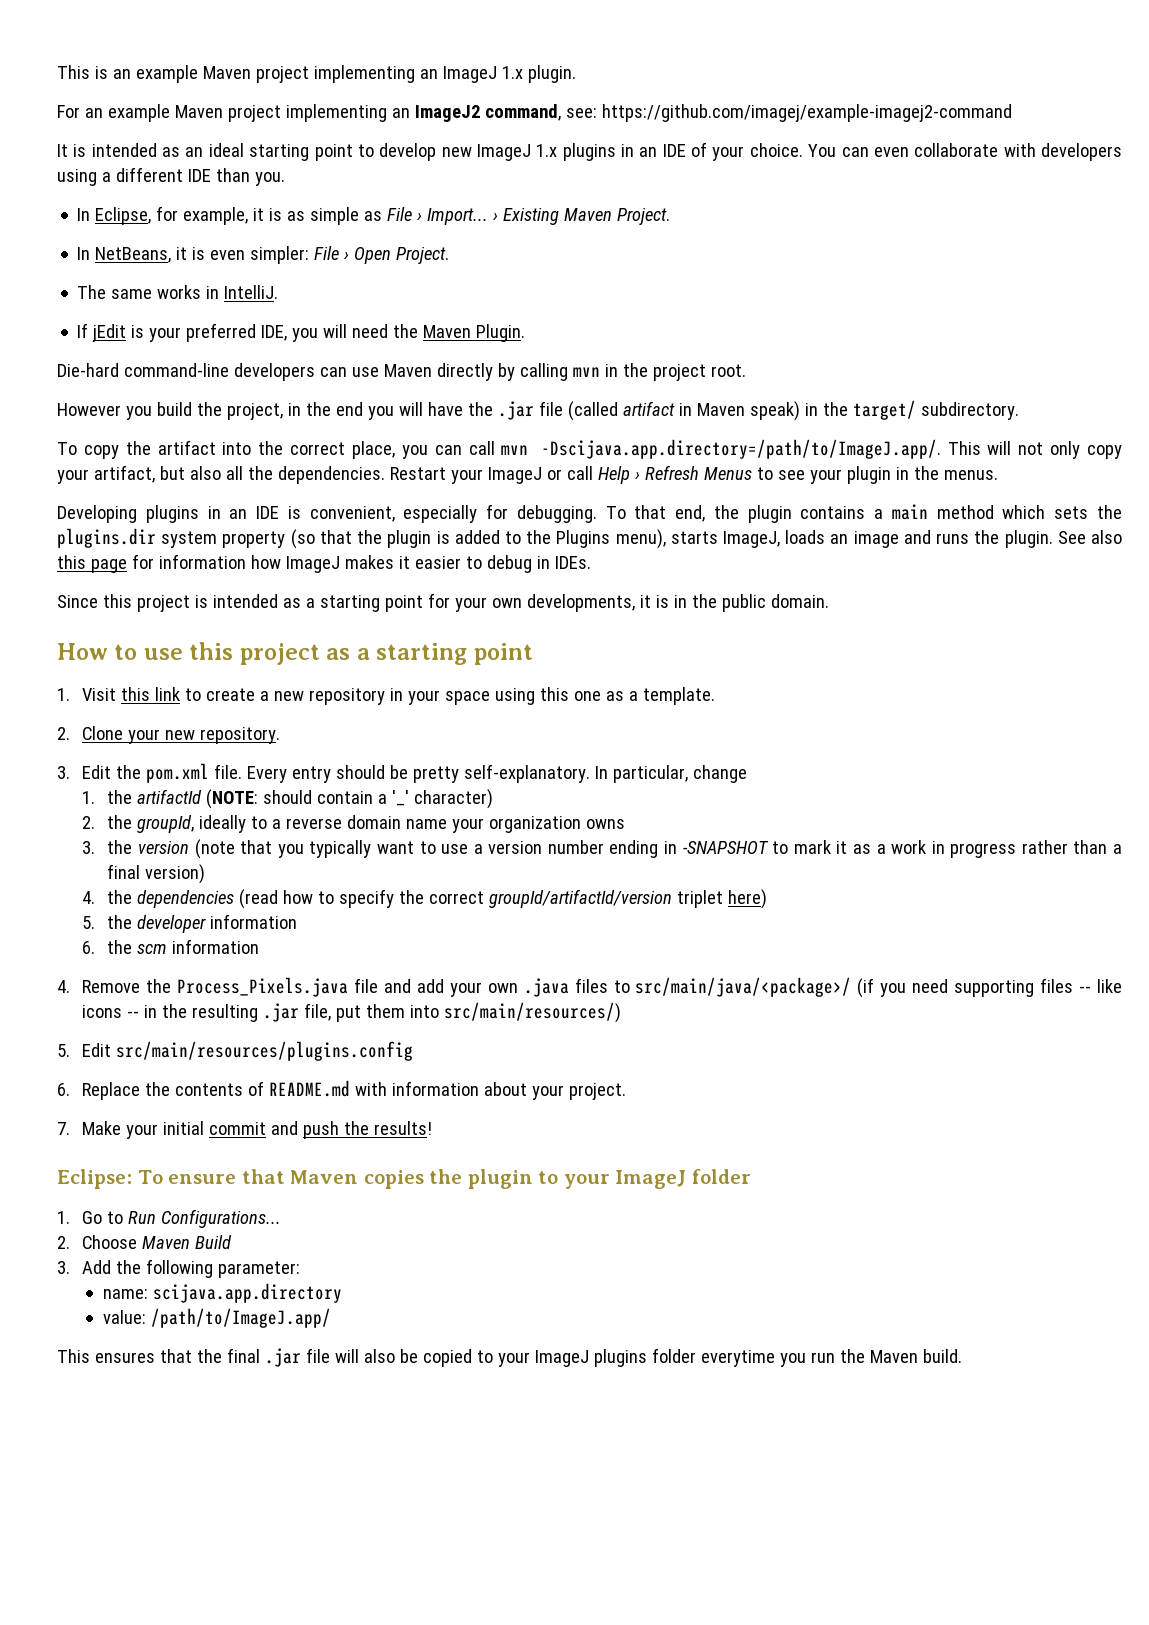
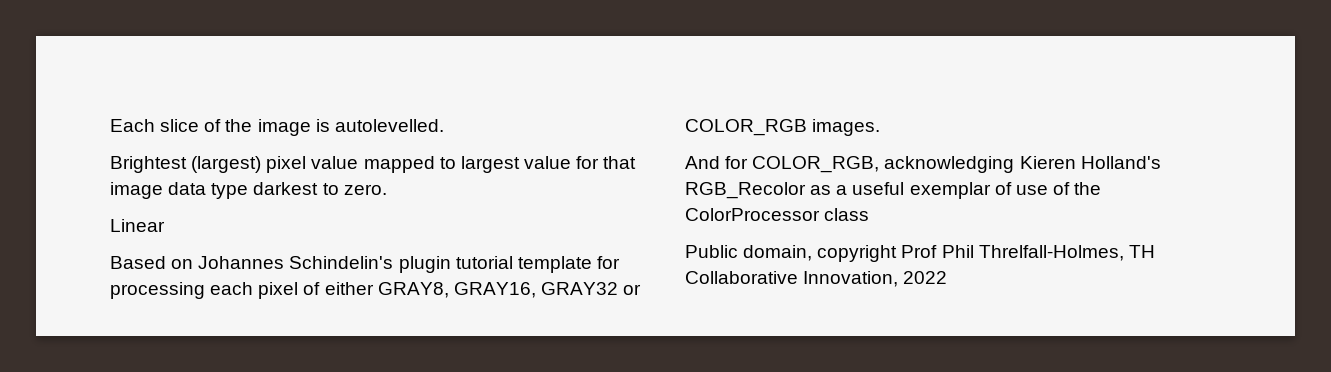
[57,65,576,83] [57,104,1012,122] [57,142,1123,161] [57,167,285,186] [77,206,671,225] [77,246,450,264] [77,285,279,299] [77,323,526,342] [57,363,746,381] [57,400,1019,421] [57,439,1122,459] [57,465,998,484] [57,504,1123,523] [57,528,1123,549] [57,554,591,573] [57,593,829,612] [57,642,533,665] [57,687,716,705] [57,726,281,744] [57,763,748,783] [82,789,494,809] [82,815,626,833] [82,839,1123,859] [107,864,206,884] [82,889,768,909] [82,914,298,933] [82,939,260,954] [57,977,1123,998] [82,1002,622,1023] [57,1041,414,1061] [57,1080,627,1100] [57,1121,433,1139] [57,1169,751,1189] [57,1209,282,1228] [57,1235,233,1249] [57,1259,301,1278] [102,1283,342,1303] [102,1308,331,1328] [57,1348,962,1367] This is an example Maven project implementing an ImageJ 1.x plugin. // For an example Maven project implementing an ImageJ2 command, see: https://github.com/imagej/example-imagej2-command // It is intended as an ideal starting point to develop new ImageJ 1.x plugins in an IDE of your choice. You can even collaborate with developers using a different IDE than you. // In Eclipse, for example, it is as simple as File › Import... › Existing Maven Project. // In NetBeans, it is even simpler: File › Open Project. // The same works in IntelliJ. // If jEdit is your preferred IDE, you will need the Maven Plugin. // Die-hard command-line developers can use Maven directly by calling mvn in the project root. // However you build the project, in the end you will have the .jar file (called artifact in Maven speak) in the target/ subdirectory. // To copy the artifact into the correct place, you can call mvn -Dscijava.app.directory=/path/to/ImageJ.app/. This will not only copy your artifact, but also all the dependencies. Restart your ImageJ or call Help › Refresh Menus to see your plugin in the menus. // Developing plugins in an IDE is convenient, especially for debugging. To that end, the plugin contains a main method which sets the plugins.dir system property (so that the plugin is added to the Plugins menu), starts ImageJ, loads an image and runs the plugin. See also this page for information how ImageJ makes it easier to debug in IDEs. // Since this project is intended as a starting point for your own developments, it is in the public domain. // How to use this project as a starting point // 1. Visit this link to create a new repository in your space using this one as a template. // 2. Clone your new repository. // 3. Edit the pom.xml file. Every entry should be pretty self-explanatory. In particular, change // 1. the artifactId (NOTE: should contain a '_' character) // 2. the groupId, ideally to a reverse domain name your organization owns // 3. the version (note that you typically want to use a version number ending in -SNAPSHOT to mark it as a work in progress rather than a final version) // 4. the dependencies (read how to specify the correct groupId/artifactId/version triplet here) // 5. the developer information // 6. the scm information // 4. Remove the Process_Pixels.java file and add your own .java files to src/main/java/<package>/ (if you need supporting files -- like icons -- in the resulting .jar file, put them into src/main/resources/) // 5. Edit src/main/resources/plugins.config // 6. Replace the contents of README.md with information about your project. // 7. Make your initial commit and push the results! // Eclipse: To ensure that Maven copies the plugin to your ImageJ folder // 1. Go to Run Configurations... // 2. Choose Maven Build // 3. Add the following parameter: // name: scijava.app.directory // value: /path/to/ImageJ.app/ // This ensures that the final .jar file will also be copied to your ImageJ plugins folder everytime you run the Maven build. -> [110,119,444,136] [110,156,637,173] [110,182,387,199] [110,219,165,232] [110,256,620,273] [110,282,642,299] [685,119,881,136] [685,156,1161,173] [685,182,1102,199] [685,208,870,221] [685,245,1155,262] [685,271,948,287] Each slice of the image is autolevelled. // Brightest (largest) pixel value mapped to largest value for that image data type darkest to zero. // Linear // Based on Johannes Schindelin's plugin tutorial template for processing each pixel of either GRAY8, GRAY16, GRAY32 or COLOR_RGB images. // And for COLOR_RGB, acknowledging Kieren Holland's RGB_Recolor as a useful exemplar of use of the ColorProcessor class // Public domain, copyright Prof Phil Threlfall-Holmes, TH Collaborative Innovation, 2022

